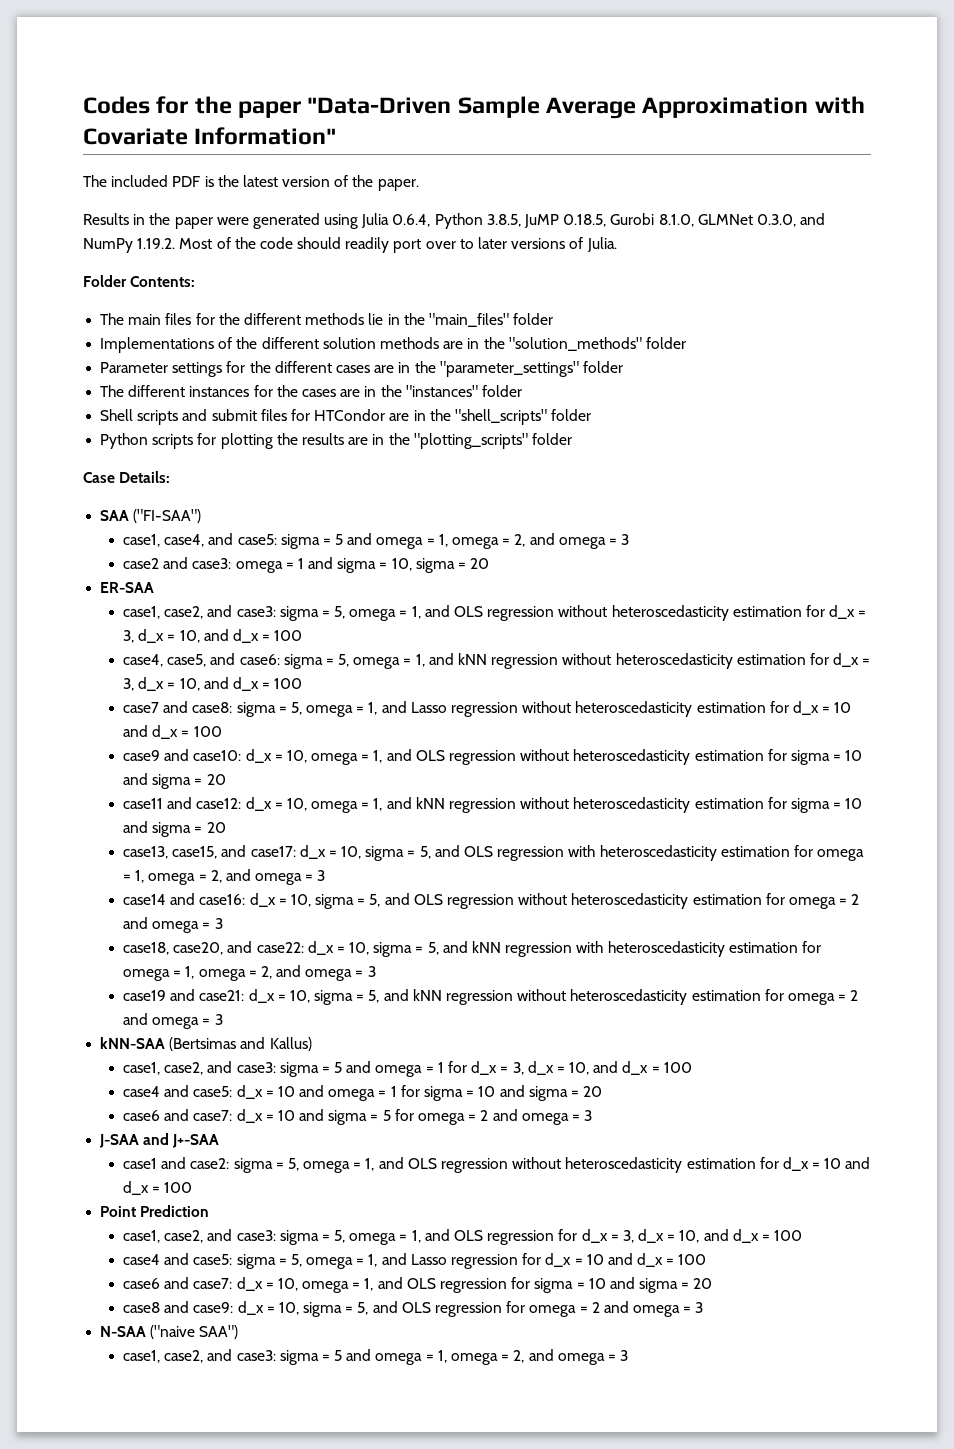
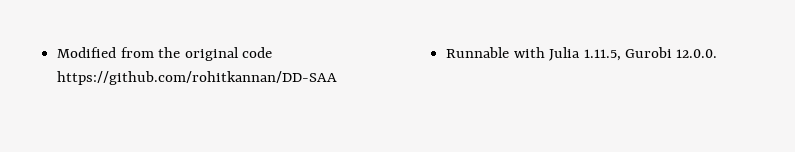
[83,96,865,119] [83,127,337,145] [83,175,419,191] [83,213,826,229] [83,237,617,253] [83,275,196,287] [100,313,554,327] [100,337,686,353] [100,361,623,377] [100,385,522,397] [100,409,592,425] [100,433,572,449] [83,471,171,483] [100,509,202,523] [122,533,630,549] [122,557,490,573] [100,582,155,593] [122,605,867,621] [122,629,303,643] [122,653,871,669] [122,677,303,691] [122,701,852,717] [122,725,222,739] [122,749,863,765] [122,773,226,789] [122,797,863,813] [122,821,226,837] [122,845,865,861] [122,869,326,885] [122,893,860,909] [122,917,223,933] [122,941,821,957] [122,965,376,981] [122,989,859,1005] [122,1013,223,1029] [100,1037,312,1051] [122,1061,692,1077] [122,1085,603,1101] [122,1109,593,1125] [99,1133,220,1148] [122,1157,871,1173] [122,1181,193,1195] [100,1205,210,1217] [122,1229,803,1245] [122,1253,707,1269] [122,1277,713,1293] [122,1301,704,1317] [100,1325,239,1339] [122,1349,629,1365] Codes for the paper "Data-Driven Sample Average Approximation with Covariate Information" // The included PDF is the latest version of the paper. // Results in the paper were generated using Julia 0.6.4, Python 3.8.5, JuMP 0.18.5, Gurobi 8.1.0, GLMNet 0.3.0, and NumPy 1.19.2. Most of the code should readily port over to later versions of Julia. // Folder Contents: // The main files for the different methods lie in the "main_files" folder // Implementations of the different solution methods are in the "solution_methods" folder // Parameter settings for the different cases are in the "parameter_settings" folder // The different instances for the cases are in the "instances" folder // Shell scripts and submit files for HTCondor are in the "shell_scripts" folder // Python scripts for plotting the results are in the "plotting_scripts" folder // Case Details: // SAA ("FI-SAA") // case1, case4, and case5: sigma = 5 and omega = 1, omega = 2, and omega = 3 // case2 and case3: omega = 1 and sigma = 10, sigma = 20 // ER-SAA // case1, case2, and case3: sigma = 5, omega = 1, and OLS regression without heteroscedasticity estimation for d_x = 3, d_x = 10, and d_x = 100 // case4, case5, and case6: sigma = 5, omega = 1, and kNN regression without heteroscedasticity estimation for d_x = 3, d_x = 10, and d_x = 100 // case7 and case8: sigma = 5, omega = 1, and Lasso regression without heteroscedasticity estimation for d_x = 10 and d_x = 100 // case9 and case10: d_x = 10, omega = 1, and OLS regression without heteroscedasticity estimation for sigma = 10 and sigma = 20 // case11 and case12: d_x = 10, omega = 1, and kNN regression without heteroscedasticity estimation for sigma = 10 and sigma = 20 // case13, case15, and case17: d_x = 10, sigma = 5, and OLS regression with heteroscedasticity estimation for omega = 1, omega = 2, and omega = 3 // case14 and case16: d_x = 10, sigma = 5, and OLS regression without heteroscedasticity estimation for omega = 2 and omega = 3 // case18, case20, and case22: d_x = 10, sigma = 5, and kNN regression with heteroscedasticity estimation for omega = 1, omega = 2, and omega = 3 // case19 and case21: d_x = 10, sigma = 5, and kNN regression without heteroscedasticity estimation for omega = 2 and omega = 3 // kNN-SAA (Bertsimas and Kallus) // case1, case2, and case3: sigma = 5 and omega = 1 for d_x = 3, d_x = 10, and d_x = 100 // case4 and case5: d_x = 10 and omega = 1 for sigma = 10 and sigma = 20 // case6 and case7: d_x = 10 and sigma = 5 for omega = 2 and omega = 3 // J-SAA and J+-SAA // case1 and case2: sigma = 5, omega = 1, and OLS regression without heteroscedasticity estimation for d_x = 10 and d_x = 100 // Point Prediction // case1, case2, and case3: sigma = 5, omega = 1, and OLS regression for d_x = 3, d_x = 10, and d_x = 100 // case4 and case5: sigma = 5, omega = 1, and Lasso regression for d_x = 10 and d_x = 100 // case6 and case7: d_x = 10, omega = 1, and OLS regression for sigma = 10 and sigma = 20 // case8 and case9: d_x = 10, sigma = 5, and OLS regression for omega = 2 and omega = 3 // N-SAA ("naive SAA") // case1, case2, and case3: sigma = 5 and omega = 1, omega = 2, and omega = 3 -> [57,47,272,61] [57,71,338,85] [446,47,718,61] Modified from the original code https://github.com/rohitkannan/DD-SAA // Runnable with Julia 1.11.5, Gurobi 12.0.0.

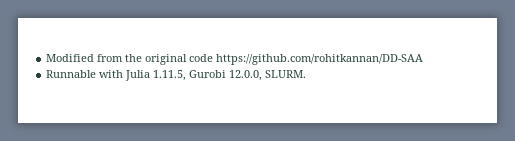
[676,49,718,58] 12.0.0. -> [229,70,307,81] 12.0.0, SLURM.

